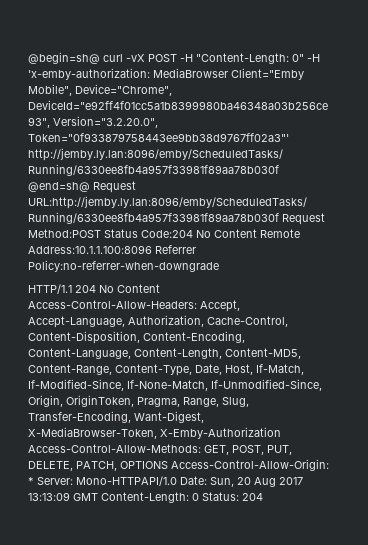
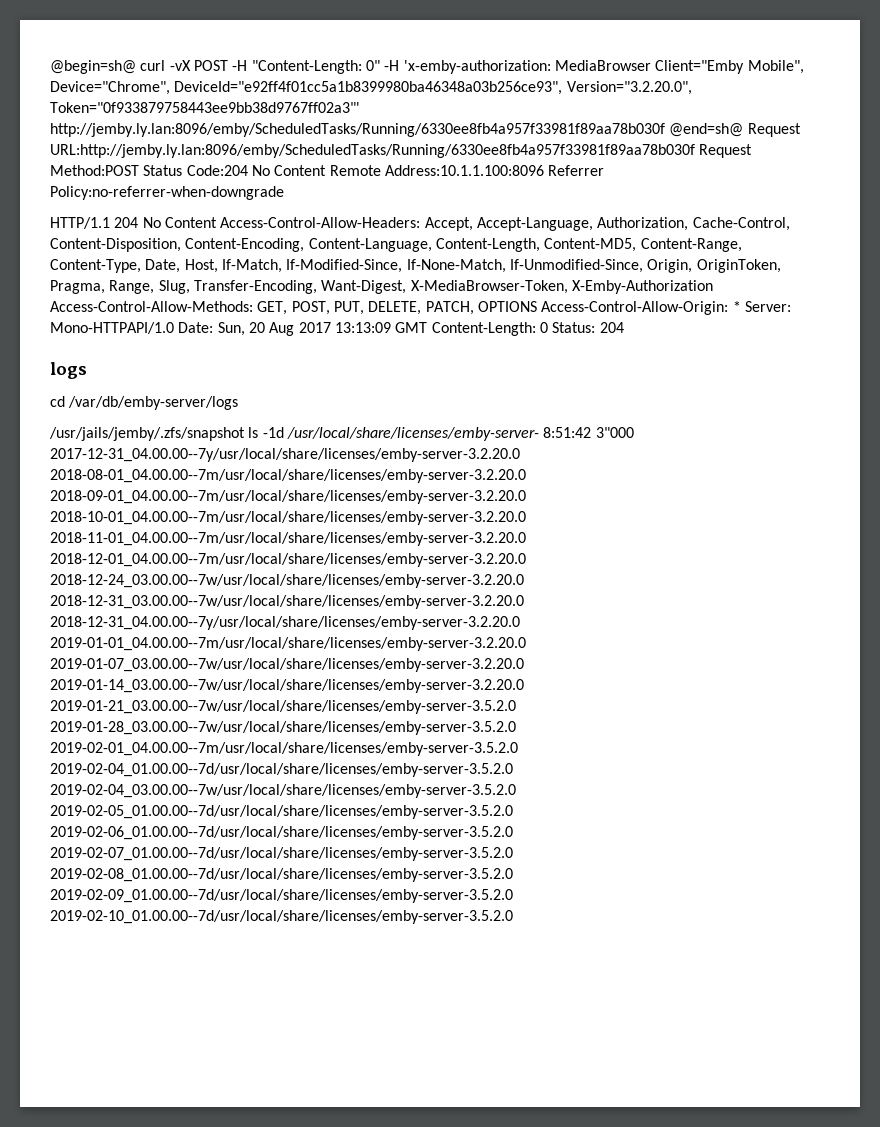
(263, 497) none -> [50,362,87,379] [50,396,239,410] [49,427,634,441] [50,448,520,462] [50,469,526,483] [50,490,526,504] [50,511,526,525] [50,532,526,546] [50,553,526,567] [50,574,524,588] [50,595,524,609] [50,616,520,630] [50,637,526,651] [50,658,524,672] [50,679,524,693] [50,700,516,714] [50,721,516,735] [50,742,518,756] [50,763,513,777] [50,784,516,798] [50,805,513,819] [50,826,513,840] [50,847,513,861] [50,868,513,882] [50,889,513,903] [50,910,513,924] // logs // cd /var/db/emby-server/logs // /usr/jails/jemby/.zfs/snapshot ls -1d /usr/local/share/licenses/emby-server- 8:51:42 3"000 2017-12-31_04.00.00--7y/usr/local/share/licenses/emby-server-3.2.20.0 2018-08-01_04.00.00--7m/usr/local/share/licenses/emby-server-3.2.20.0 2018-09-01_04.00.00--7m/usr/local/share/licenses/emby-server-3.2.20.0 2018-10-01_04.00.00--7m/usr/local/share/licenses/emby-server-3.2.20.0 2018-11-01_04.00.00--7m/usr/local/share/licenses/emby-server-3.2.20.0 2018-12-01_04.00.00--7m/usr/local/share/licenses/emby-server-3.2.20.0 2018-12-24_03.00.00--7w/usr/local/share/licenses/emby-server-3.2.20.0 2018-12-31_03.00.00--7w/usr/local/share/licenses/emby-server-3.2.20.0 2018-12-31_04.00.00--7y/usr/local/share/licenses/emby-server-3.2.20.0 2019-01-01_04.00.00--7m/usr/local/share/licenses/emby-server-3.2.20.0 2019-01-07_03.00.00--7w/usr/local/share/licenses/emby-server-3.2.20.0 2019-01-14_03.00.00--7w/usr/local/share/licenses/emby-server-3.2.20.0 2019-01-21_03.00.00--7w/usr/local/share/licenses/emby-server-3.5.2.0 2019-01-28_03.00.00--7w/usr/local/share/licenses/emby-server-3.5.2.0 2019-02-01_04.00.00--7m/usr/local/share/licenses/emby-server-3.5.2.0 2019-02-04_01.00.00--7d/usr/local/share/licenses/emby-server-3.5.2.0 2019-02-04_03.00.00--7w/usr/local/share/licenses/emby-server-3.5.2.0 2019-02-05_01.00.00--7d/usr/local/share/licenses/emby-server-3.5.2.0 2019-02-06_01.00.00--7d/usr/local/share/licenses/emby-server-3.5.2.0 2019-02-07_01.00.00--7d/usr/local/share/licenses/emby-server-3.5.2.0 2019-02-08_01.00.00--7d/usr/local/share/licenses/emby-server-3.5.2.0 2019-02-09_01.00.00--7d/usr/local/share/licenses/emby-server-3.5.2.0 2019-02-10_01.00.00--7d/usr/local/share/licenses/emby-server-3.5.2.0

